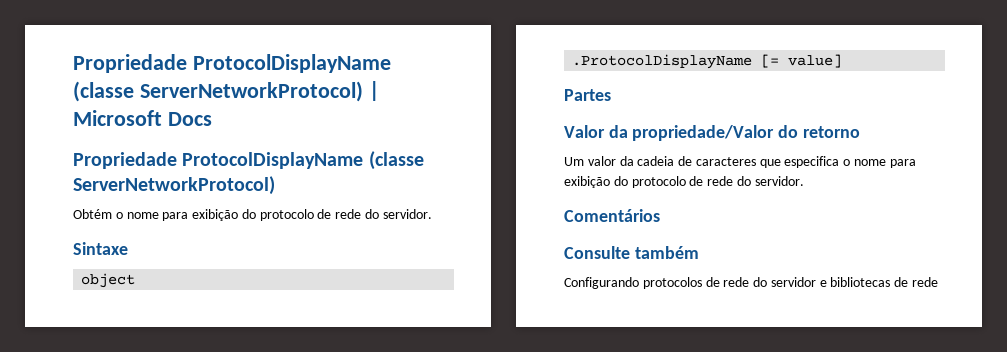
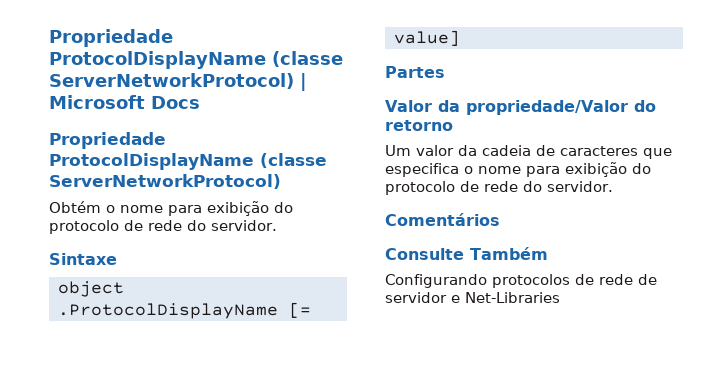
[634,246,699,259] também -> [470,247,548,260] Também
[753,277,768,287] do -> [638,274,657,285] de
[830,277,939,287] bibliotecas de rede -> [465,292,560,303] Net-Libraries

